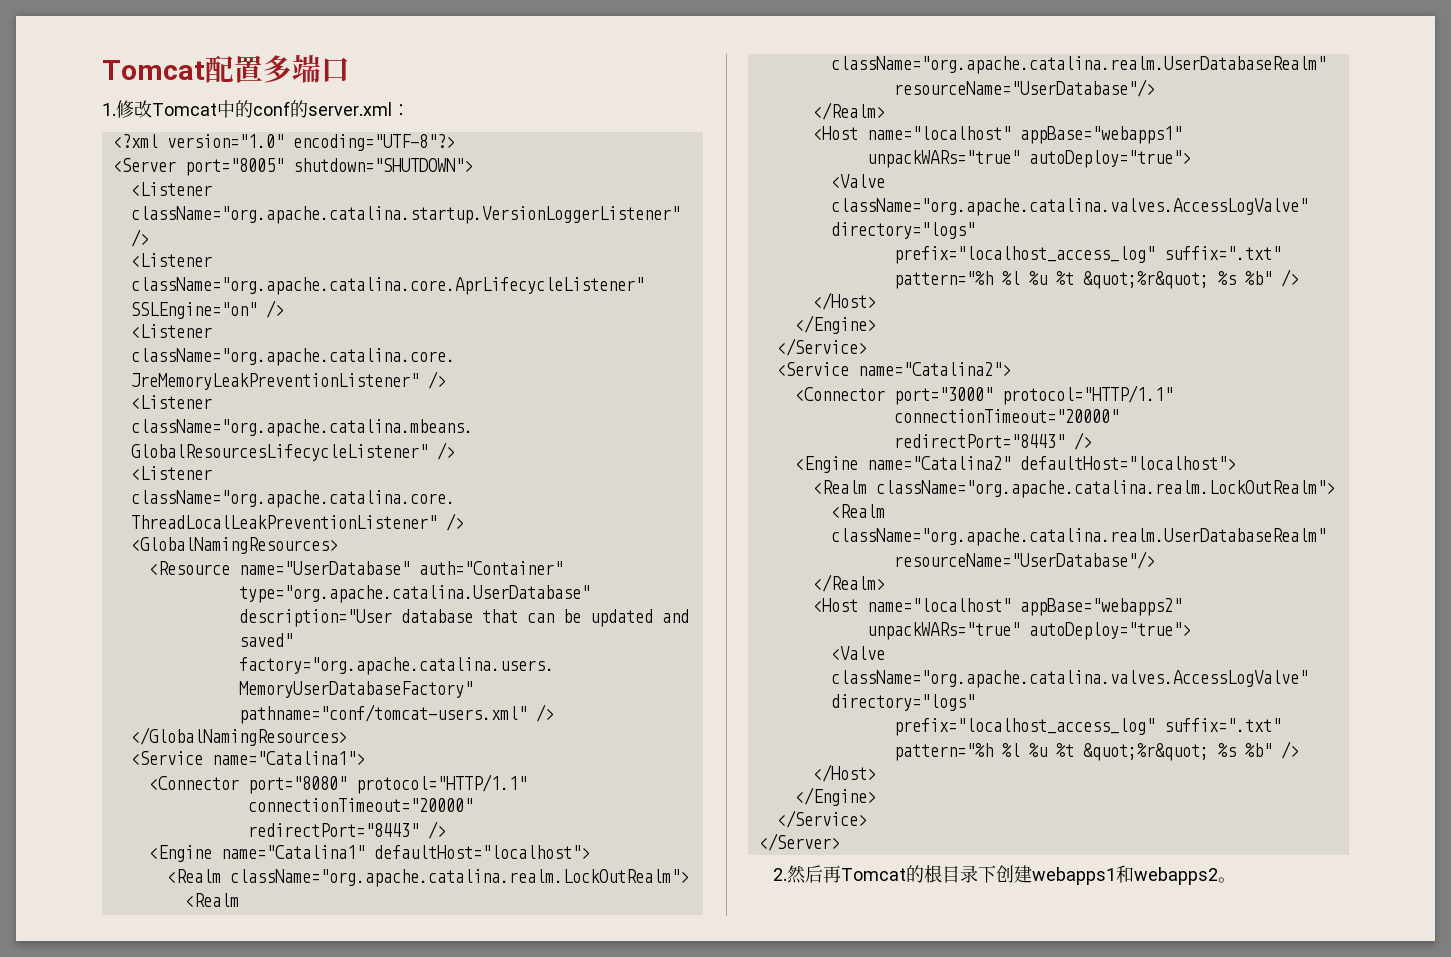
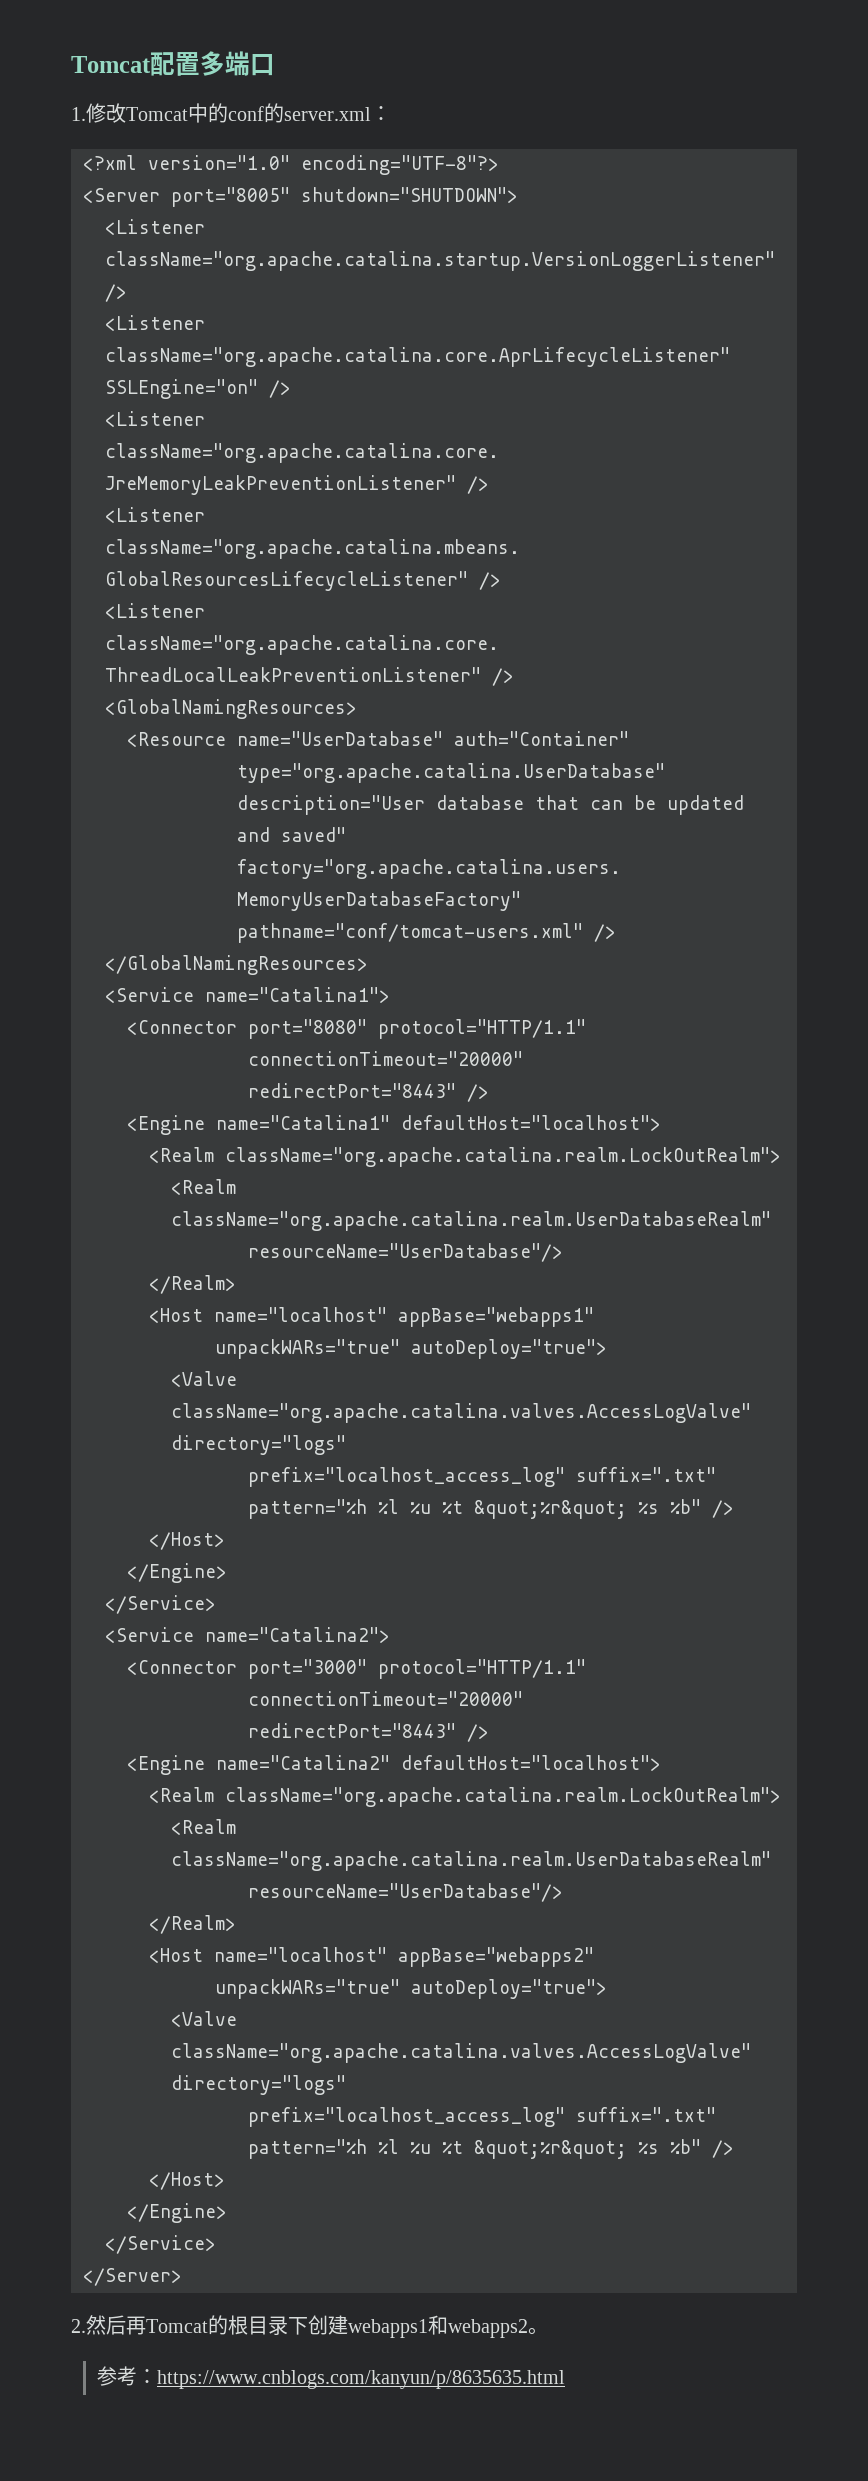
(1237, 880) none -> [97,2366,566,2389] // 参考：https://www.cnblogs.com/kanyun/p/8635635.html

